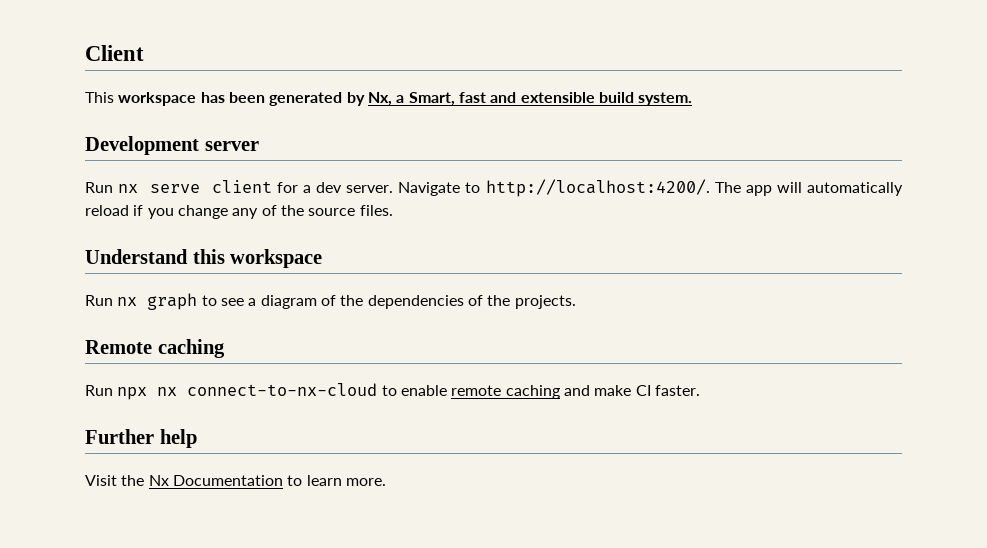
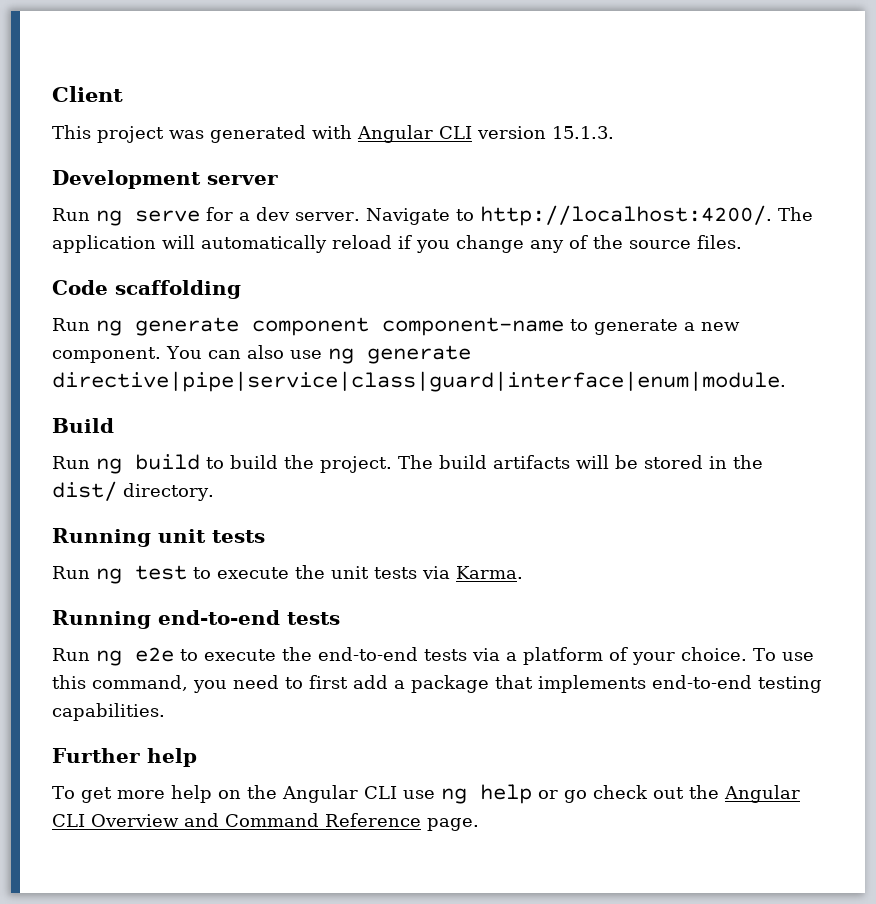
[118,92,693,106] workspace has been generated by Nx, a Smart, fast and extensible build system. -> [97,125,614,143] project was generated with Angular CLI version 15.1.3.
[118,180,272,193] nx serve client -> [96,210,200,226] ng serve
[745,185,772,196] app -> [52,235,156,253] application
[85,249,323,268] [85,293,576,310] [85,339,225,358] [85,383,700,400] [85,429,197,448] [85,475,386,486] Understand this workspace // Run nx graph to see a diagram of the dependencies of the projects. // Remote caching // Run npx nx connect-to-nx-cloud to enable remote caching and make CI faster. // Further help // Visit the Nx Documentation to learn more. -> [52,280,241,299] [52,317,740,336] [52,345,471,364] [52,371,786,392] [52,418,114,433] [52,454,763,474] [52,481,214,501] [52,528,265,547] [52,565,523,584] [52,610,340,629] [52,647,814,666] [52,675,822,693] [52,703,165,721] [52,748,197,767] [52,784,800,804] [52,813,479,831] Code scaffolding // Run ng generate component component-name to generate a new component. You can also use ng generate directive|pipe|service|class|guard|interface|enum|module. // Build // Run ng build to build the project. The build artifacts will be stored in the dist/ directory. // Running unit tests // Run ng test to execute the unit tests via Karma. // Running end-to-end tests // Run ng e2e to execute the end-to-end tests via a platform of your choice. To use this command, you need to first add a package that implements end-to-end testing capabilities. // Further help // To get more help on the Angular CLI use ng help or go check out the Angular CLI Overview and Command Reference page.

